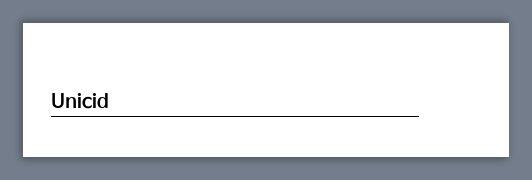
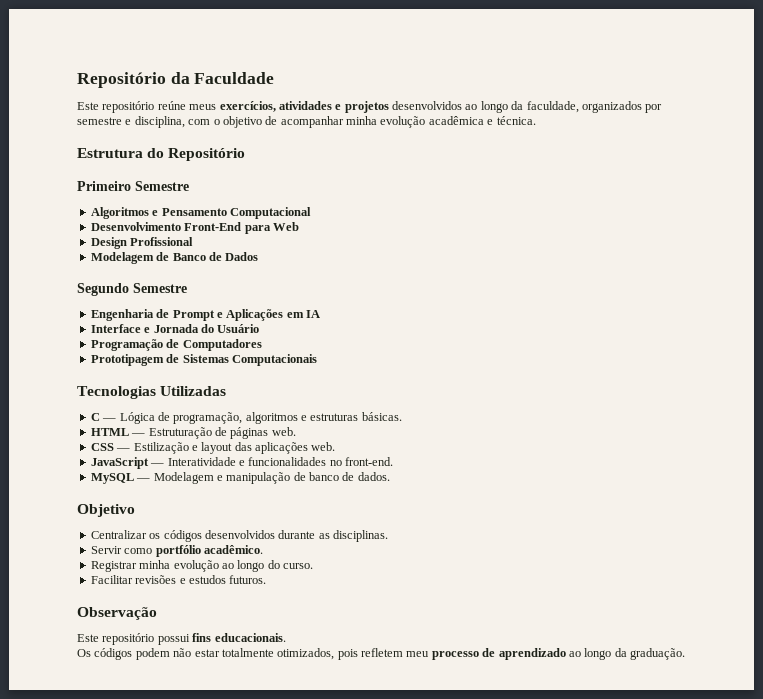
[51,93,109,109] Unicid -> [77,72,275,88] [77,101,663,113] [77,116,536,128] [77,148,246,161] [77,181,189,191] [90,207,311,219] [90,222,299,234] [90,237,194,249] [90,252,259,264] [77,283,187,296] [90,309,320,321] [90,324,260,333] [90,339,262,351] [90,354,317,366] [77,386,227,399] [90,412,402,424] [90,427,296,439] [90,442,336,454] [90,457,393,469] [90,472,390,484] [77,504,135,517] [90,530,388,542] [90,545,263,557] [90,560,313,572] [90,575,267,584] [77,607,157,620] [77,633,286,645] [77,648,685,660] Repositório da Faculdade // Este repositório reúne meus exercícios, atividades e projetos desenvolvidos ao longo da faculdade, organizados por semestre e disciplina, com o objetivo de acompanhar minha evolução acadêmica e técnica. // Estrutura do Repositório // Primeiro Semestre // Algoritmos e Pensamento Computacional // Desenvolvimento Front-End para Web // Design Profissional // Modelagem de Banco de Dados // Segundo Semestre // Engenharia de Prompt e Aplicações em IA // Interface e Jornada do Usuário // Programação de Computadores // Prototipagem de Sistemas Computacionais // Tecnologias Utilizadas // C — Lógica de programação, algoritmos e estruturas básicas. // HTML — Estruturação de páginas web. // CSS — Estilização e layout das aplicações web. // JavaScript — Interatividade e funcionalidades no front-end. // MySQL — Modelagem e manipulação de banco de dados. // Objetivo // Centralizar os códigos desenvolvidos durante as disciplinas. // Servir como portfólio acadêmico. // Registrar minha evolução ao longo do curso. // Facilitar revisões e estudos futuros. // Observação // Este repositório possui fins educacionais. // Os códigos podem não estar totalmente otimizados, pois refletem meu processo de aprendizado ao longo da graduação.

